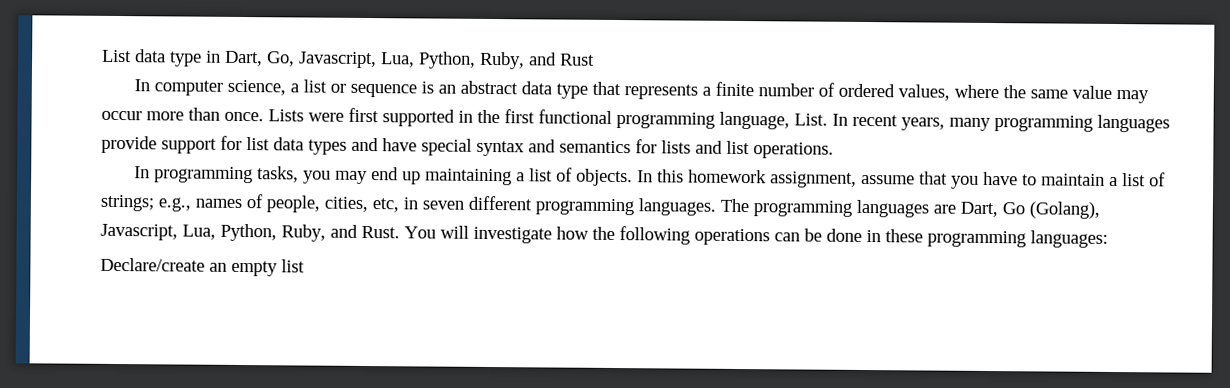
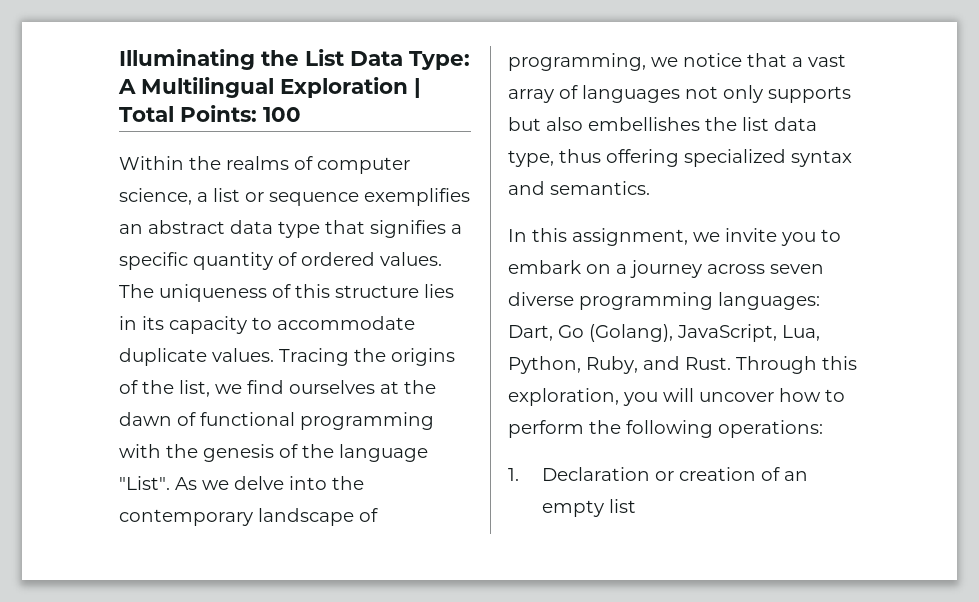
[102,49,595,70] [134,79,151,92] List data type in Dart, Go, Javascript, Lua, Python, Ruby, and Rust // In -> [119,49,470,70] [118,77,421,98] [119,105,301,122] [119,156,313,170] Illuminating the List Data Type: A Multilingual Exploration | Total Points: 100 // Within the realms of
[421,81,435,94] is -> [364,188,470,206] exemplifies
[624,81,1150,104] [101,107,1170,133] [101,135,834,159] [134,166,1167,189] [100,194,956,218] represents a finite number of ordered values, where the same value may occur more than once. Lists were first supported in the first functional programming language, List. In recent years, many programming languages provide support for list data types and have special syntax and semantics for lists and list operations. // In programming tasks, you may end up maintaining a list of objects. In this homework assignment, assume that you have to maintain a list of strings; e.g., names of people, cities, etc, in seven different programming languages. The programming languages are -> [370,220,462,238] [119,252,442,270] [119,284,454,302] [119,316,415,334] [119,348,455,366] [119,380,436,397] [119,412,434,430] [119,444,428,462] [119,476,364,490] [119,508,378,526] [508,53,846,71] [508,85,851,103] [508,117,817,131] [508,149,852,167] [508,181,650,195] [508,228,841,246] [508,260,824,278] [508,292,820,310] signifies a specific quantity of ordered values. The uniqueness of this structure lies in its capacity to accommodate duplicate values. Tracing the origins of the list, we find ourselves at the dawn of functional programming with the genesis of the language "List". As we delve into the contemporary landscape of programming, we notice that a vast array of languages not only supports but also embellishes the list data type, thus offering specialized syntax and semantics. // In this assignment, we invite you to embark on a journey across seven diverse programming languages:
[100,223,178,241] Javascript, -> [677,324,777,342] JavaScript,
[404,225,1108,248] [100,257,205,272] You will investigate how the following operations can be done in these programming languages: // Declare/create -> [736,356,857,374] [508,388,845,406] [508,420,823,438] [508,467,781,481] Through this exploration, you will uncover how to perform the following operations: // 1. Declaration or creation of

